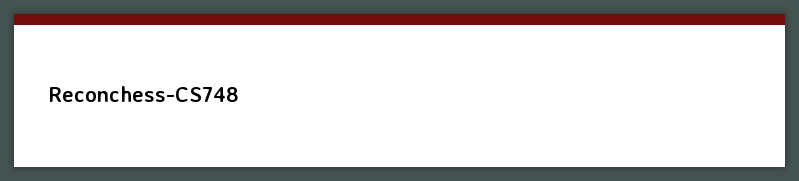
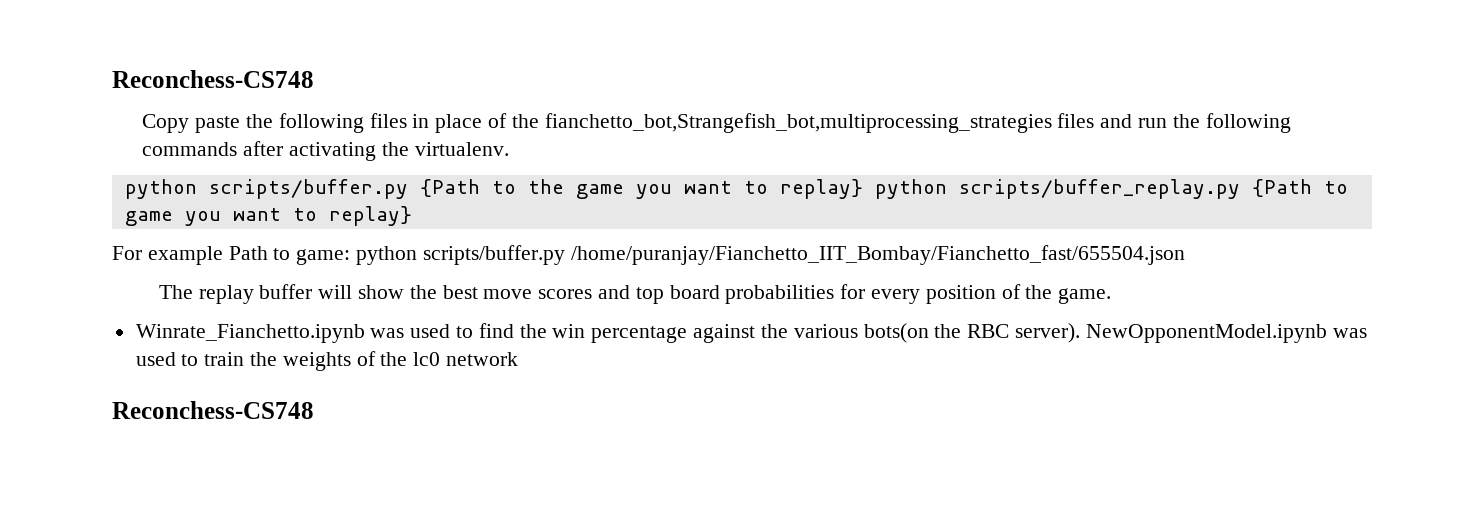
[49,86,239,102] Reconchess-CS748 -> [112,70,314,88] [142,113,1291,133] [142,141,509,161] [124,179,1348,199] [124,206,412,226] [112,245,1185,265] [158,284,1112,304] [135,323,1367,343] [135,351,519,371] [112,401,314,419] Reconchess-CS748 // Copy paste the following files in place of the fianchetto_bot,Strangefish_bot,multiprocessing_strategies files and run the following commands after activating the virtualenv. // python scripts/buffer.py {Path to the game you want to replay} python scripts/buffer_replay.py {Path to game you want to replay} // For example Path to game: python scripts/buffer.py /home/puranjay/Fianchetto_IIT_Bombay/Fianchetto_fast/655504.json // The replay buffer will show the best move scores and top board probabilities for every position of the game. // Winrate_Fianchetto.ipynb was used to find the win percentage against the various bots(on the RBC server). NewOpponentModel.ipynb was used to train the weights of the lc0 network // Reconchess-CS748

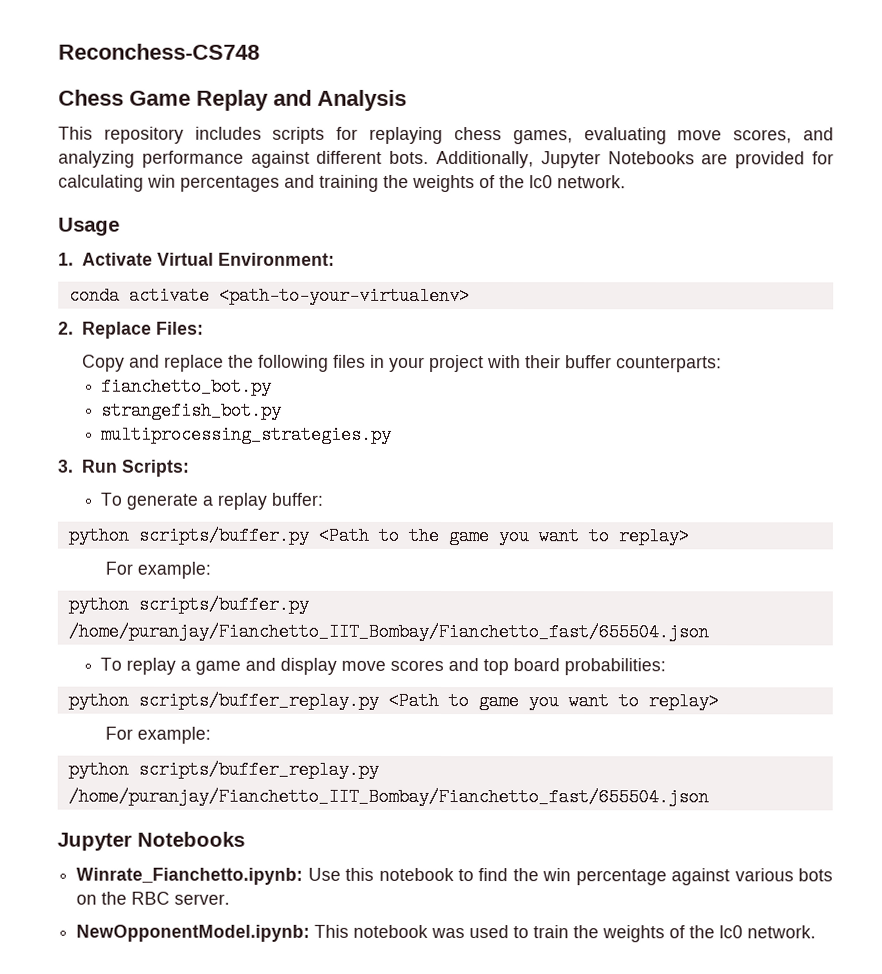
[112,70,314,88] Reconchess-CS748 -> [58,43,260,60] [58,89,407,111] [58,126,835,145] [58,150,834,169] [58,174,626,193] [58,217,120,236] [58,252,336,266] [68,286,470,306] [58,321,205,339] Reconchess-CS748 // Chess Game Replay and Analysis // This repository includes scripts for replaying chess games, evaluating move scores, and analyzing performance against different bots. Additionally, Jupyter Notebooks are provided for calculating win percentages and training the weights of the lc0 network. // Usage // 1. Activate Virtual Environment: // conda activate <path-to-your-virtualenv> // 2. Replace Files:
[195,116,241,133] paste -> [129,354,225,372] and replace
[435,113,1291,133] [142,141,509,161] [124,179,480,199] place of the fianchetto_bot,Strangefish_bot,multiprocessing_strategies files and run the following commands after activating the virtualenv. // python scripts/buffer.py {Path -> [389,354,723,373] [101,377,273,396] [101,401,283,420] [101,425,393,444] [58,459,191,477] [100,492,324,510] [67,526,369,545] your project with their buffer counterparts: // fianchetto_bot.py // strangefish_bot.py // multiprocessing_strategies.py // 3. Run Scripts: // To generate a replay buffer: // python scripts/buffer.py <Path
[779,179,1312,199] replay} python scripts/buffer_replay.py {Path -> [617,527,689,546] [105,561,212,579] [67,595,309,614] [67,622,709,642] [100,657,667,676] [67,691,439,710] replay> // For example: // python scripts/buffer.py /home/puranjay/Fianchetto_IIT_Bombay/Fianchetto_fast/655504.json // To replay a game and display move scores and top board probabilities: // python scripts/buffer_replay.py <Path
[328,206,412,226] [112,245,1185,265] [158,284,1112,304] [135,324,451,343] replay} // For example Path to game: python scripts/buffer.py /home/puranjay/Fianchetto_IIT_Bombay/Fianchetto_fast/655504.json // The replay buffer will show the best move scores and top board probabilities for every position of the game. // Winrate_Fianchetto.ipynb was used -> [647,692,719,711] [105,726,212,744] [67,760,379,779] [67,787,709,807] [57,831,245,851] [76,867,454,885] replay> // For example: // python scripts/buffer_replay.py /home/puranjay/Fianchetto_IIT_Bombay/Fianchetto_fast/655504.json // Jupyter Notebooks // Winrate_Fianchetto.ipynb: Use this notebook
[760,323,1327,343] the various bots(on the RBC server). NewOpponentModel.ipynb -> [734,868,833,882] [76,891,231,905] [76,924,429,942] various bots on the RBC server. // NewOpponentModel.ipynb: This notebook
[446,352,519,366] [112,401,314,419] network // Reconchess-CS748 -> [747,925,817,939] network.

